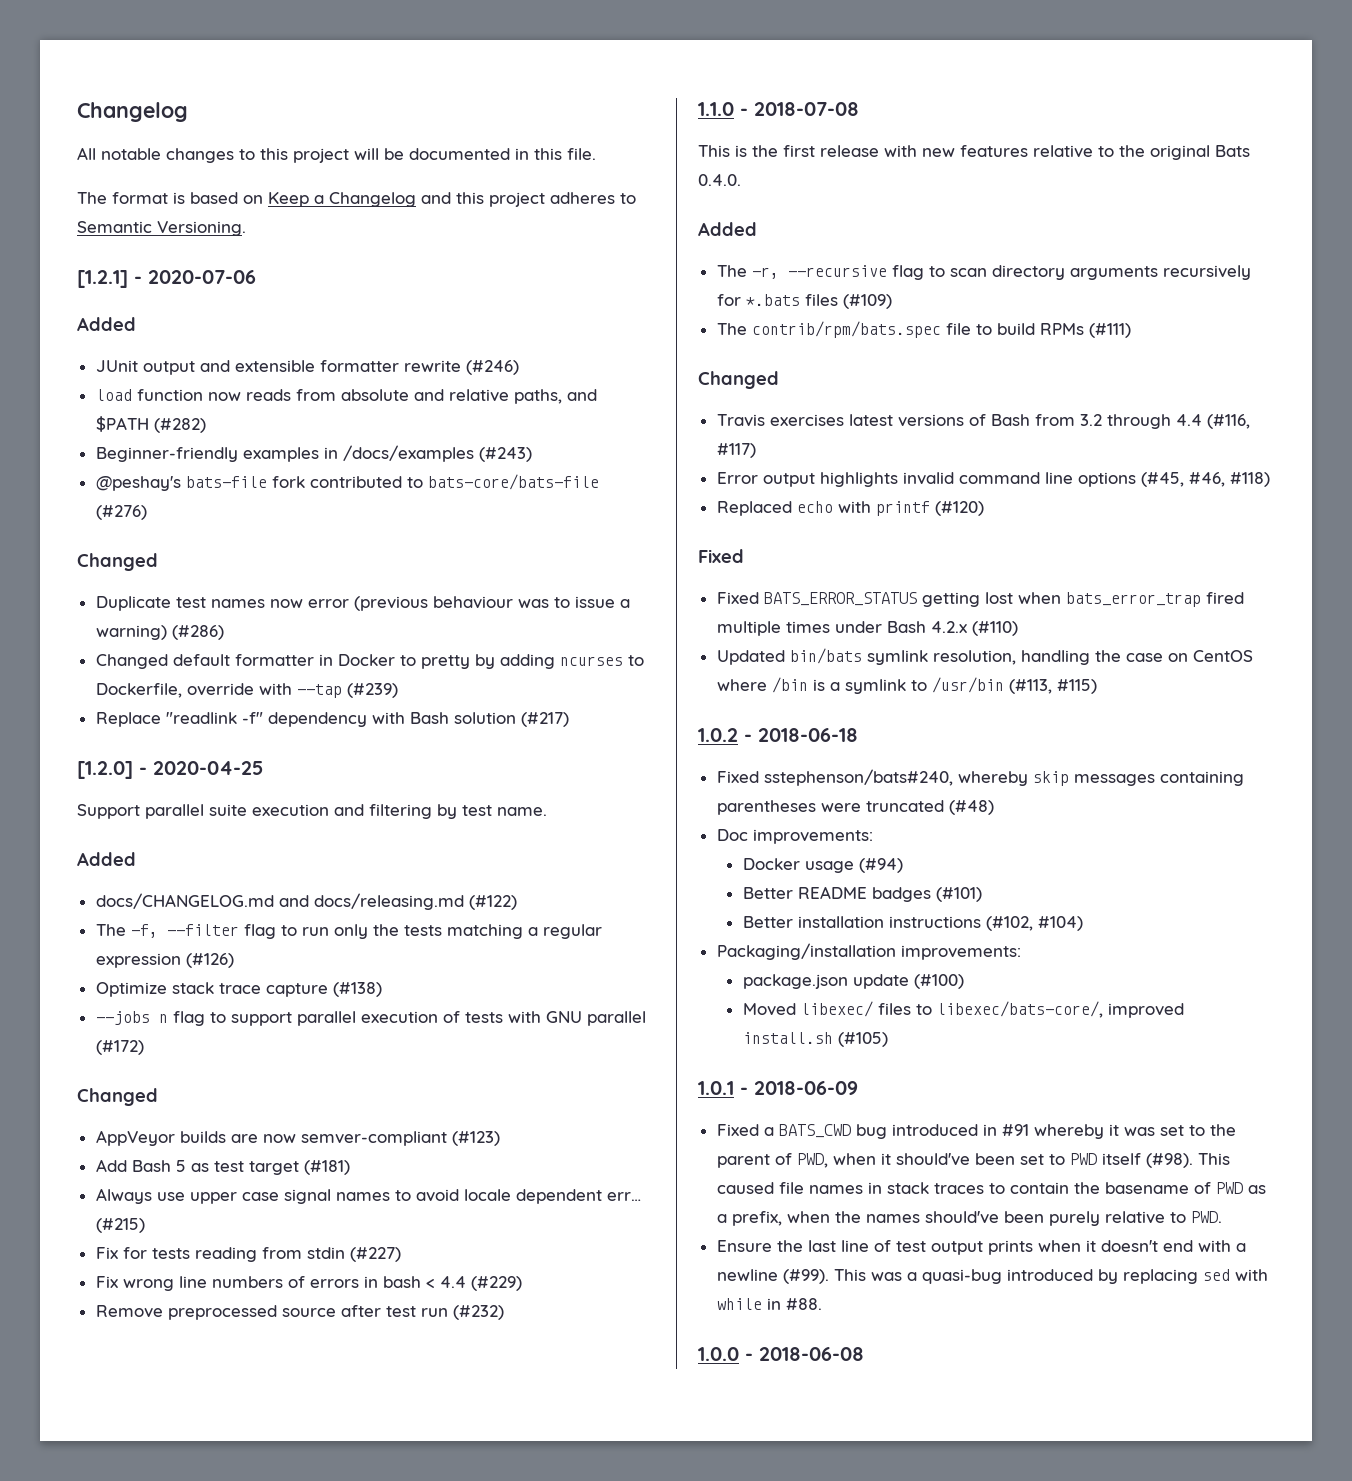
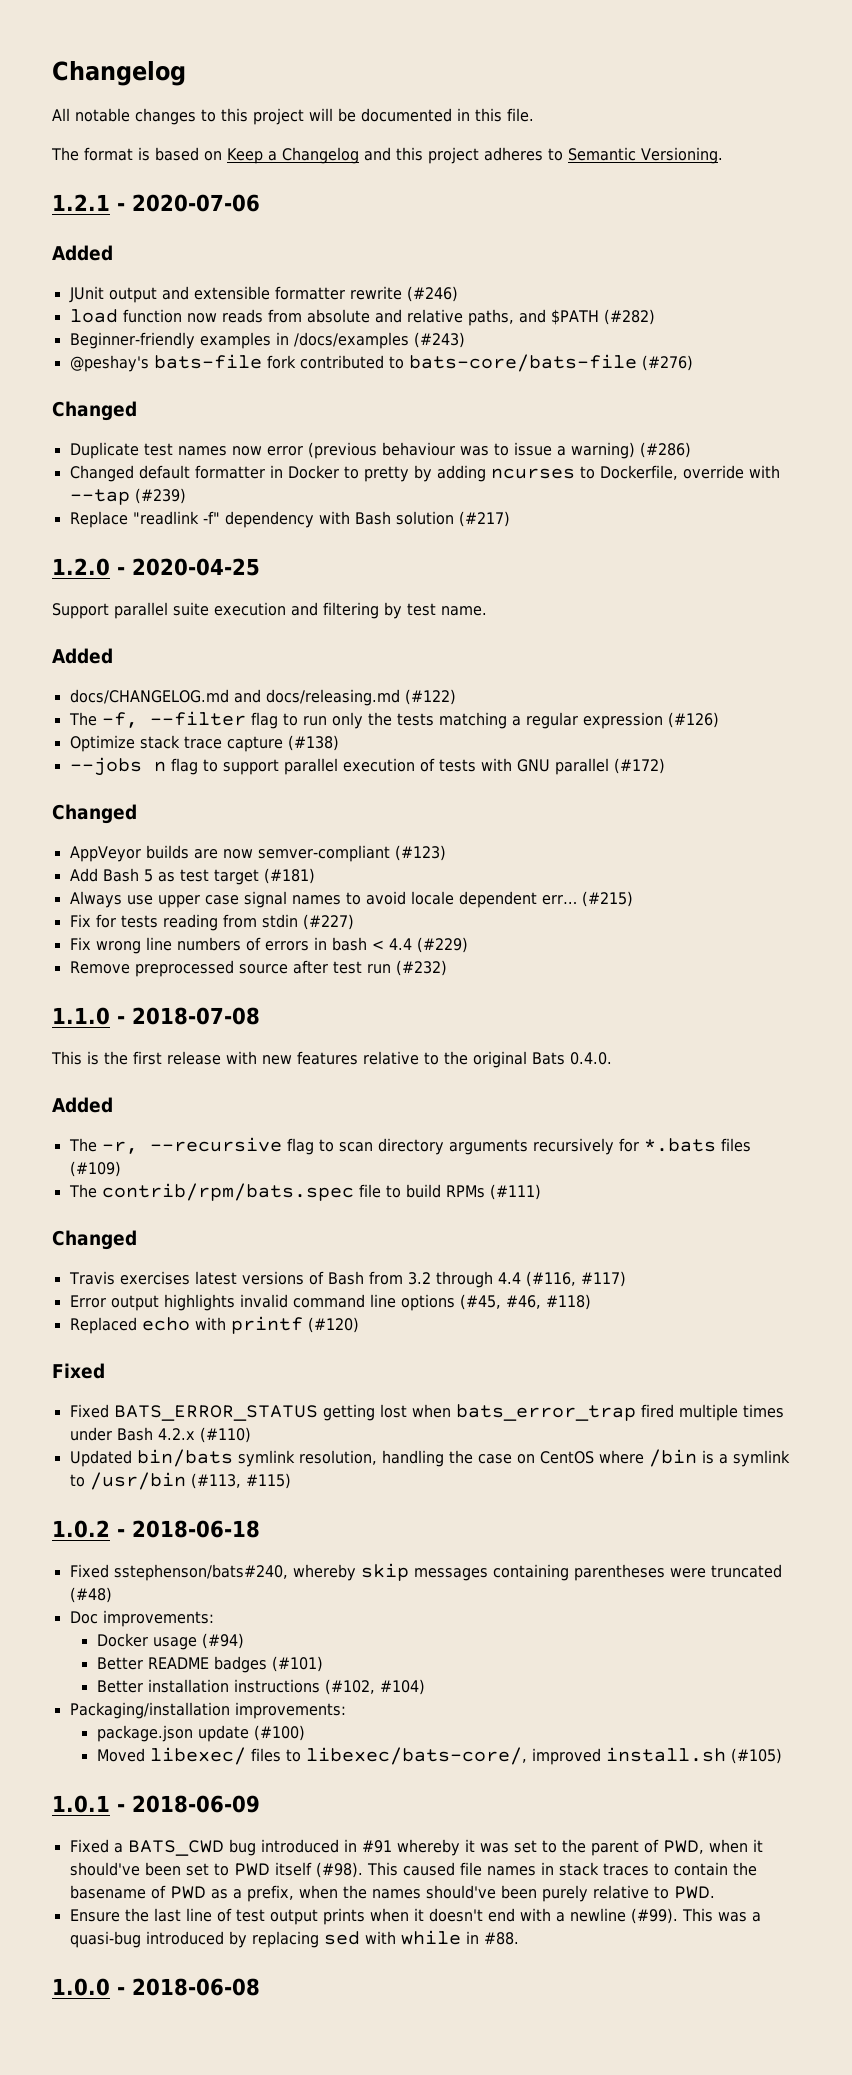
[77,270,128,288] [1.2.1] -> [52,194,110,211] 1.2.1
[77,761,133,779] [1.2.0] -> [52,558,110,576] 1.2.0

